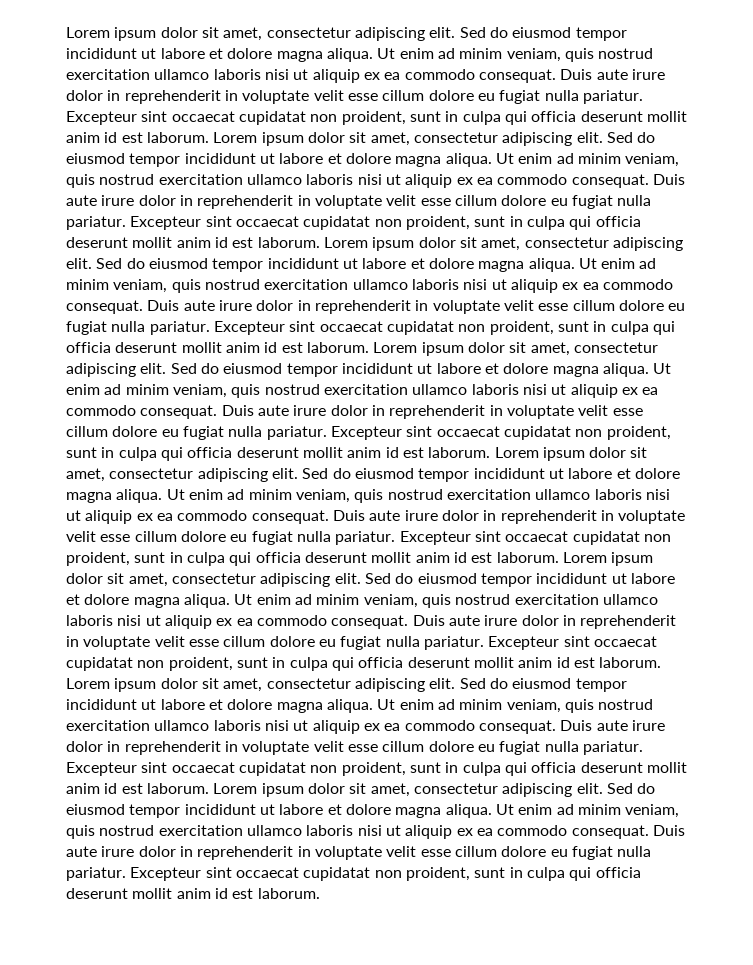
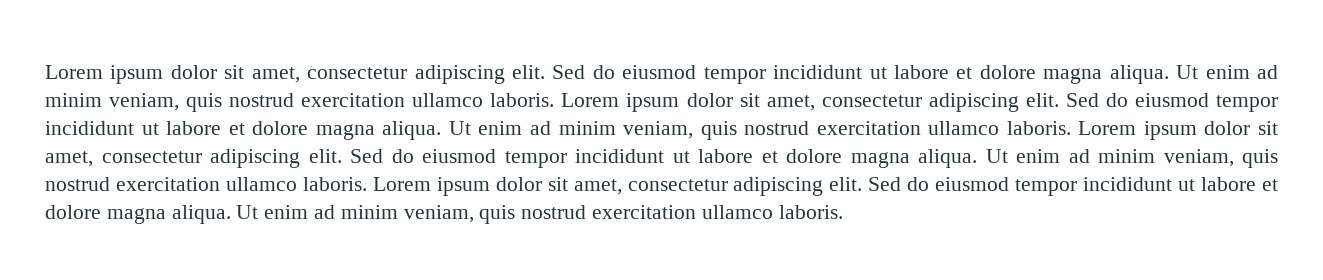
[213,69,665,83] [66,90,643,104] [66,111,687,125] [66,132,209,143] laboris nisi ut aliquip ex ea commodo consequat. Duis aute irure dolor in reprehenderit in voluptate velit esse cillum dolore eu fugiat nulla pariatur. Excepteur sint occaecat cupidatat non proident, sunt in culpa qui officia deserunt mollit anim id est laborum. -> [490,93,555,107] laboris.
[306,174,685,188] [66,195,652,209] [66,216,641,230] [66,237,320,248] laboris nisi ut aliquip ex ea commodo consequat. Duis aute irure dolor in reprehenderit in voluptate velit esse cillum dolore eu fugiat nulla pariatur. Excepteur sint occaecat cupidatat non proident, sunt in culpa qui officia deserunt mollit anim id est laborum. -> [1006,121,1071,135] laboris.
[411,279,673,293] [66,300,686,314] [66,321,675,335] [66,342,369,353] laboris nisi ut aliquip ex ea commodo consequat. Duis aute irure dolor in reprehenderit in voluptate velit esse cillum dolore eu fugiat nulla pariatur. Excepteur sint occaecat cupidatat non proident, sunt in culpa qui officia deserunt mollit anim id est laborum. -> [302,177,367,191] laboris.
[471,384,659,398] [66,405,643,419] [66,426,671,440] [66,447,648,461] [66,468,680,482] [66,489,670,503] [66,510,686,524] [66,531,671,545] [66,552,654,566] [66,573,675,587] [66,594,658,608] [66,615,677,629] [66,636,657,650] [66,657,662,671] [66,678,627,692] [66,699,654,713] [66,720,665,734] [66,741,643,755] [66,762,687,776] [66,783,656,797] [66,804,680,818] [66,825,685,839] [66,846,652,860] [66,867,641,881] [66,888,320,899] laboris nisi ut aliquip ex ea commodo consequat. Duis aute irure dolor in reprehenderit in voluptate velit esse cillum dolore eu fugiat nulla pariatur. Excepteur sint occaecat cupidatat non proident, sunt in culpa qui officia deserunt mollit anim id est laborum. Lorem ipsum dolor sit amet, consectetur adipiscing elit. Sed do eiusmod tempor incididunt ut labore et dolore magna aliqua. Ut enim ad minim veniam, quis nostrud exercitation ullamco laboris nisi ut aliquip ex ea commodo consequat. Duis aute irure dolor in reprehenderit in voluptate velit esse cillum dolore eu fugiat nulla pariatur. Excepteur sint occaecat cupidatat non proident, sunt in culpa qui officia deserunt mollit anim id est laborum. Lorem ipsum dolor sit amet, consectetur adipiscing elit. Sed do eiusmod tempor incididunt ut labore et dolore magna aliqua. Ut enim ad minim veniam, quis nostrud exercitation ullamco laboris nisi ut aliquip ex ea commodo consequat. Duis aute irure dolor in reprehenderit in voluptate velit esse cillum dolore eu fugiat nulla pariatur. Excepteur sint occaecat cupidatat non proident, sunt in culpa qui officia deserunt mollit anim id est laborum. Lorem ipsum dolor sit amet, consectetur adipiscing elit. Sed do eiusmod tempor incididunt ut labore et dolore magna aliqua. Ut enim ad minim veniam, quis nostrud exercitation ullamco laboris nisi ut aliquip ex ea commodo consequat. Duis aute irure dolor in reprehenderit in voluptate velit esse cillum dolore eu fugiat nulla pariatur. Excepteur sint occaecat cupidatat non proident, sunt in culpa qui officia deserunt mollit anim id est laborum. Lorem ipsum dolor sit amet, consectetur adipiscing elit. Sed do eiusmod tempor incididunt ut labore et dolore magna aliqua. Ut enim ad minim veniam, quis nostrud exercitation ullamco laboris nisi ut aliquip ex ea commodo consequat. Duis aute irure dolor in reprehenderit in voluptate velit esse cillum dolore eu fugiat nulla pariatur. Excepteur sint occaecat cupidatat non proident, sunt in culpa qui officia deserunt mollit anim id est laborum. -> [778,205,843,219] laboris.

